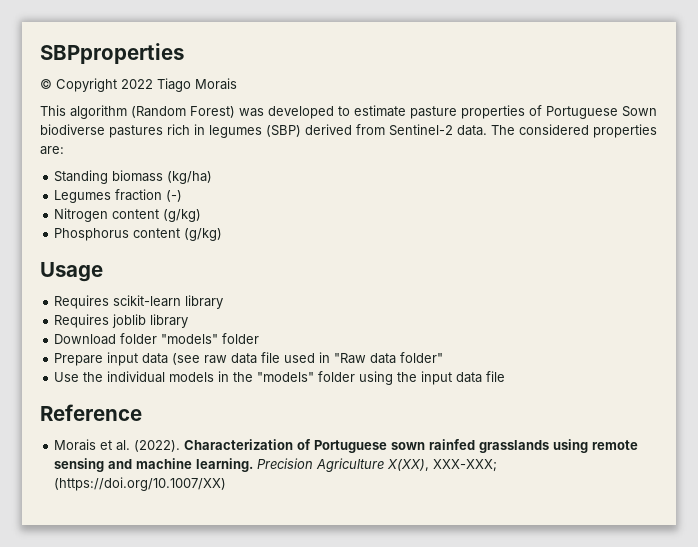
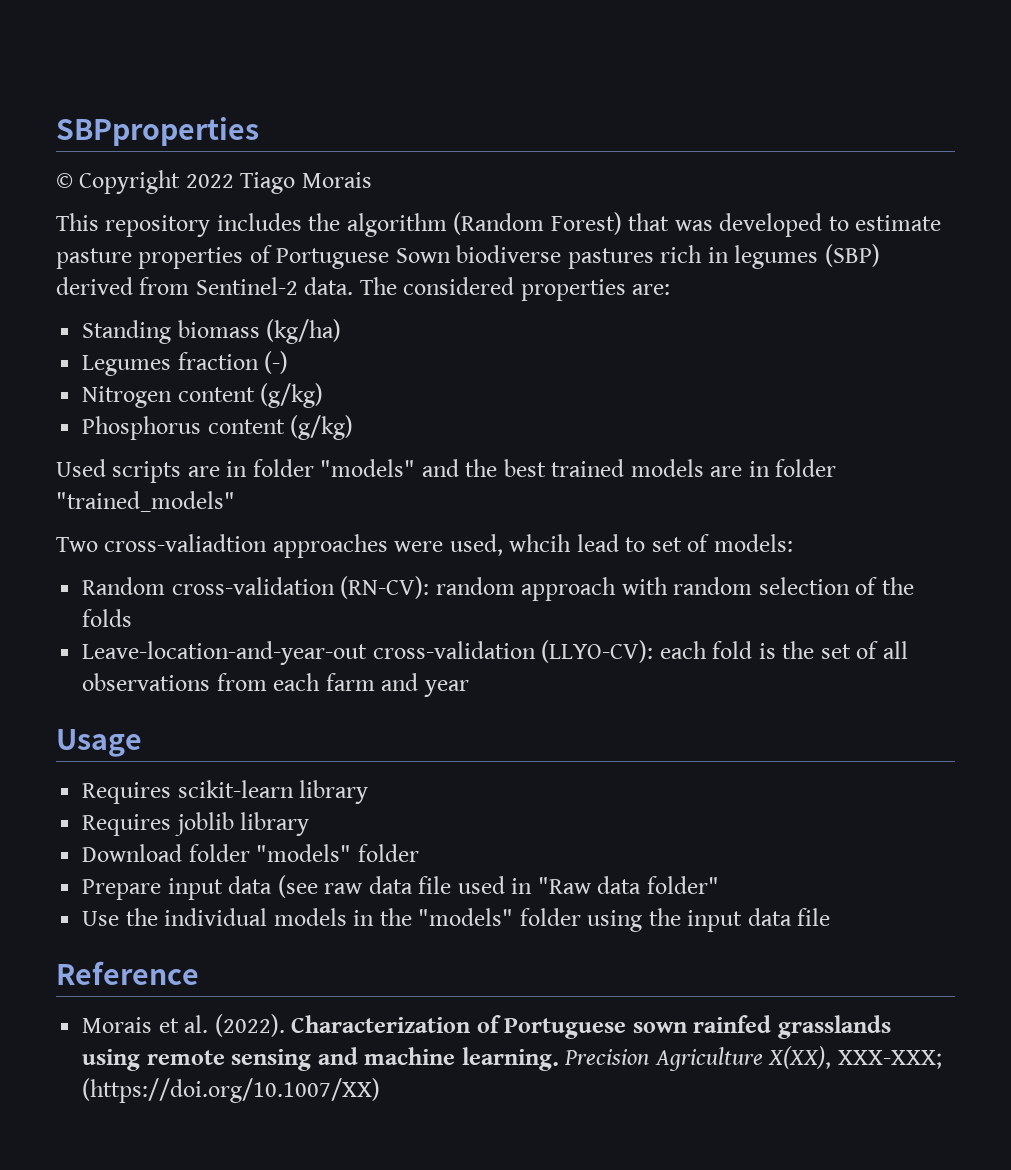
(66, 110) none -> [105,213,341,237] repository includes the
(235, 112) none -> [628,213,670,231] that
(223, 234) none -> [56,459,837,483] [56,491,235,512] [56,534,793,558] [82,576,914,601] [82,609,133,627] [82,640,908,665] [82,673,469,697] // Used scripts are in folder "models" and the best trained models are in folder "trained_models" // Two cross-valiadtion approaches were used, whcih lead to set of models: // Random cross-validation (RN-CV): random approach with random selection of the folds // Leave-location-and-year-out cross-validation (LLYO-CV): each fold is the set of all observations from each farm and year

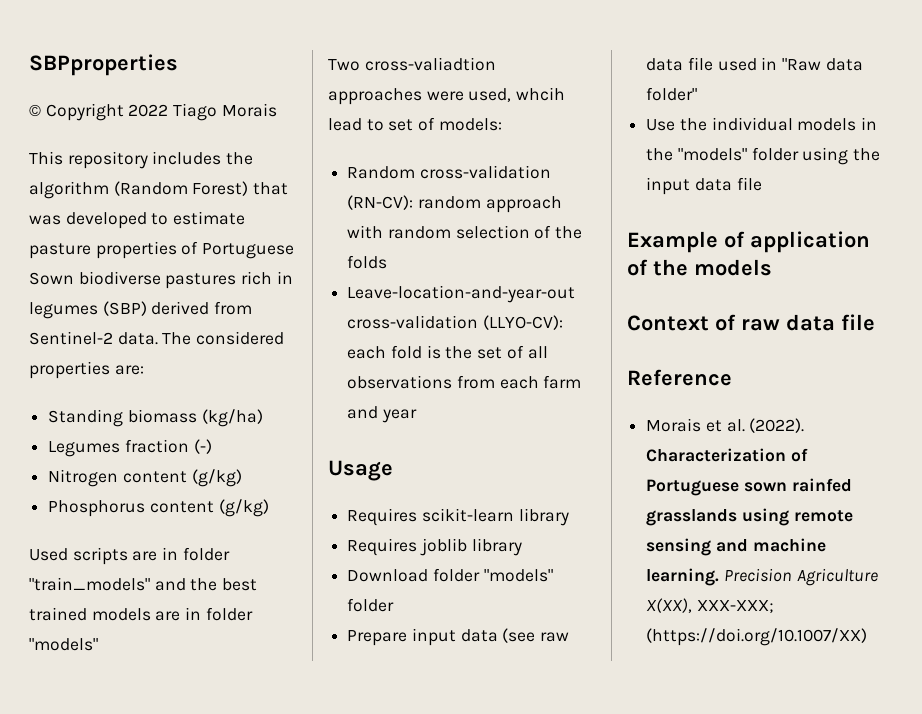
[320,459,416,477] "models" -> [29,577,150,591] "train_models"
[56,491,235,512] "trained_models" -> [29,638,98,651] "models"
(831, 917) none -> [627,231,870,253] [627,259,772,276] [627,314,875,331] // Example of application of the models // Context of raw data file

